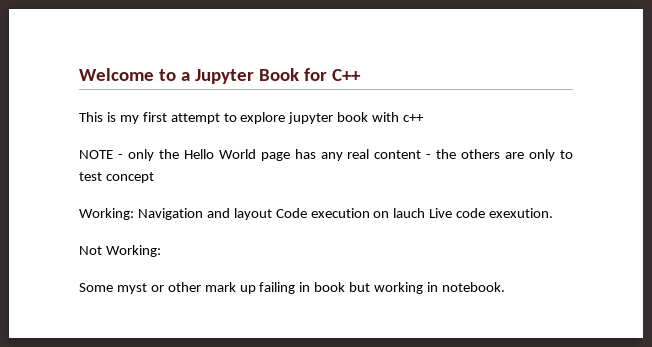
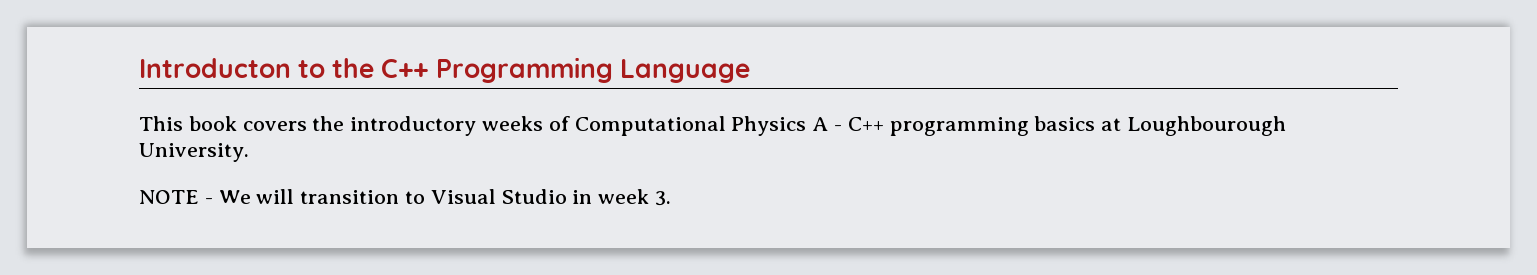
[79,68,361,84] Welcome to a Jupyter Book for C++ -> [139,57,750,83] Introducton to the C++ Programming Language
[106,112,425,124] [79,149,573,161] [79,172,154,183] [79,208,554,220] [79,245,161,257] [79,282,505,294] is my first attempt to explore jupyter book with c++ // NOTE - only the Hello World page has any real content - the others are only to test concept // Working: Navigation and layout Code execution on lauch Live code exexution. // Not Working: // Some myst or other mark up failing in book but working in notebook. -> [188,116,1287,136] [139,143,249,162] [139,189,672,206] book covers the introductory weeks of Computational Physics A - C++ programming basics at Loughbourough University. // NOTE - We will transition to Visual Studio in week 3.

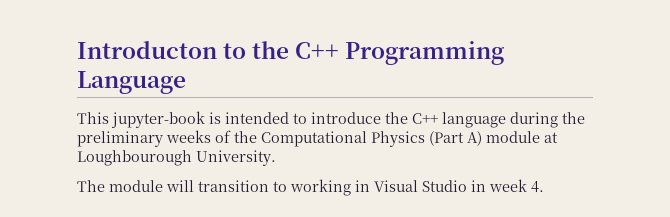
[188,116,477,136] book covers the introductory -> [111,111,585,128] [77,131,163,147] jupyter-book is intended to introduce the C++ language during the preliminary
(570, 123) none -> [234,131,257,143] the
[812,116,1096,136] A - C++ programming basics -> [429,131,540,146] (Part A) module
[139,190,251,204] NOTE - We -> [77,180,163,192] The module
(426, 197) none -> [290,179,370,196] working in
[655,191,672,206] 3. -> [531,181,544,193] 4.

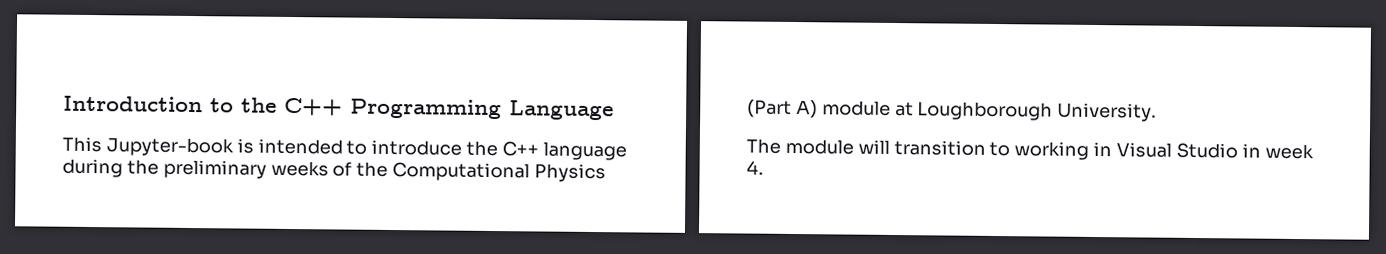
[77,41,217,59] Introducton -> [63,95,203,113] Introduction
[111,111,205,128] jupyter-book -> [105,137,234,157] Jupyter-book
[77,150,192,166] Loughbourough -> [917,101,1054,121] Loughborough

